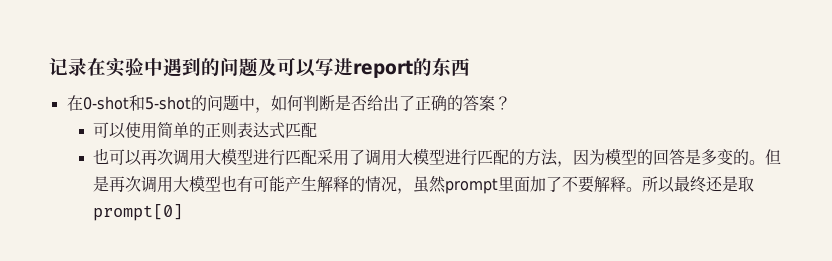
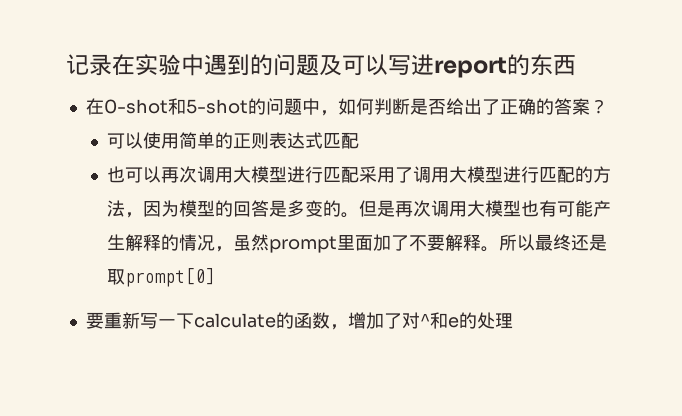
(184, 212) none -> [85,312,513,330] // 要重新写一下calculate的函数，增加了对^和e的处理

